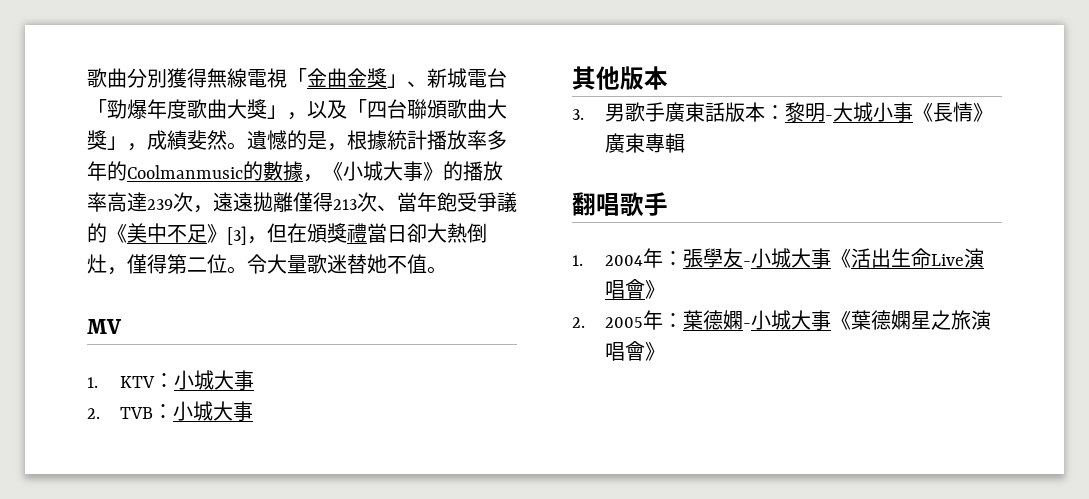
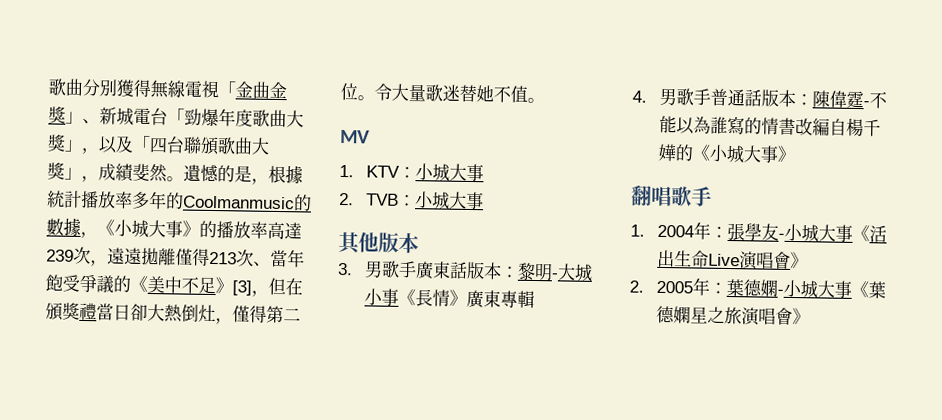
(686, 143) none -> [632,87,887,109] [658,115,881,137] [657,143,796,164] // 4.男歌手普通話版本：陳偉霆-不能以為誰寫的情書改編自楊千嬅的《小城大事》

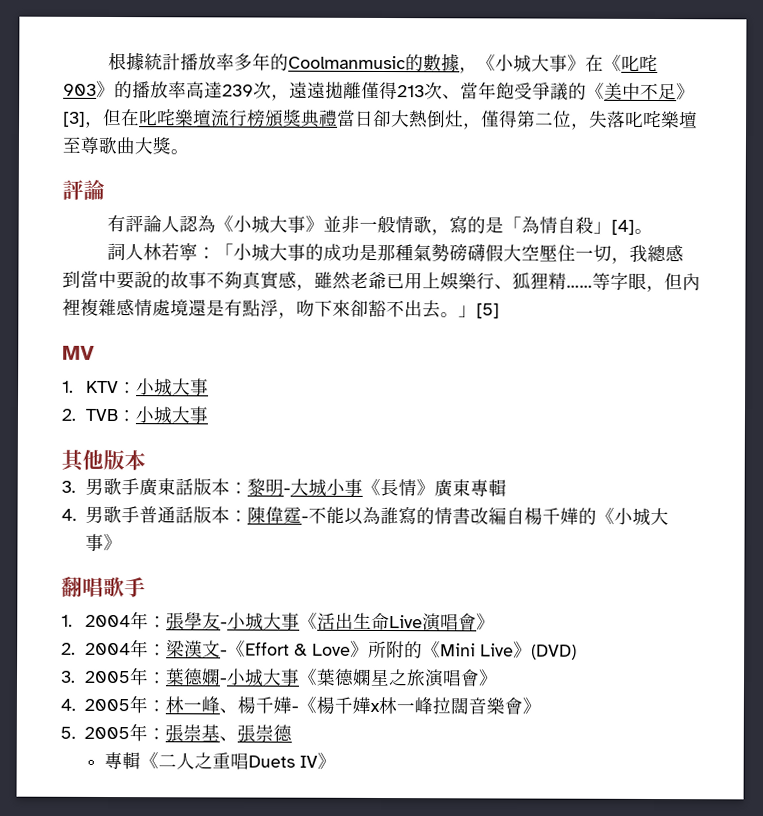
[48,78,287,99] [48,106,304,128] [47,134,270,156] [47,162,269,185] 歌曲分別獲得無線電視「金曲金獎」、新城電台「勁爆年度歌曲大獎」，以及「四台聯頒歌曲大獎」，成績斐然。遺憾的是， -> (108, 61) none
(200, 228) none -> [585,54,659,73] [63,80,115,99] 在《叱咤903》
[45,302,80,321] 頒獎 -> [139,108,321,128] 叱咤樂壇流行榜頒獎典
[357,83,545,104] 。令大量歌迷替她不值。 -> [571,110,698,130] [62,136,189,155] [62,179,105,200] [107,214,654,236] [107,242,685,264] [62,270,701,293] [62,298,500,319] ，失落叱咤樂壇至尊歌曲大獎。 // 評論 // 有評論人認為《小城大事》並非一般情歌，寫的是「為情自殺」[4]。 // 詞人林若寧：「小城大事的成功是那種氣勢磅礴假大空壓住一切，我總感到當中要說的故事不夠真實感，雖然老爺已用上娛樂行、狐狸精……等字眼，但內裡複雜感情處境還是有點浮，吻下來卻豁不出去。」[5]
(644, 286) none -> [85,639,578,660] [60,670,76,683] 2004年：梁漢文-《Effort & Love》所附的《Mini Live》(DVD) // 3.
(810, 316) none -> [60,695,542,715] [60,723,293,743] [103,751,336,770] // 4. 2005年：林一峰、楊千嬅-《楊千嬅x林一峰拉闊音樂會》 // 5. 2005年：張崇基、張崇德 // 專輯《二人之重唱Duets IV》

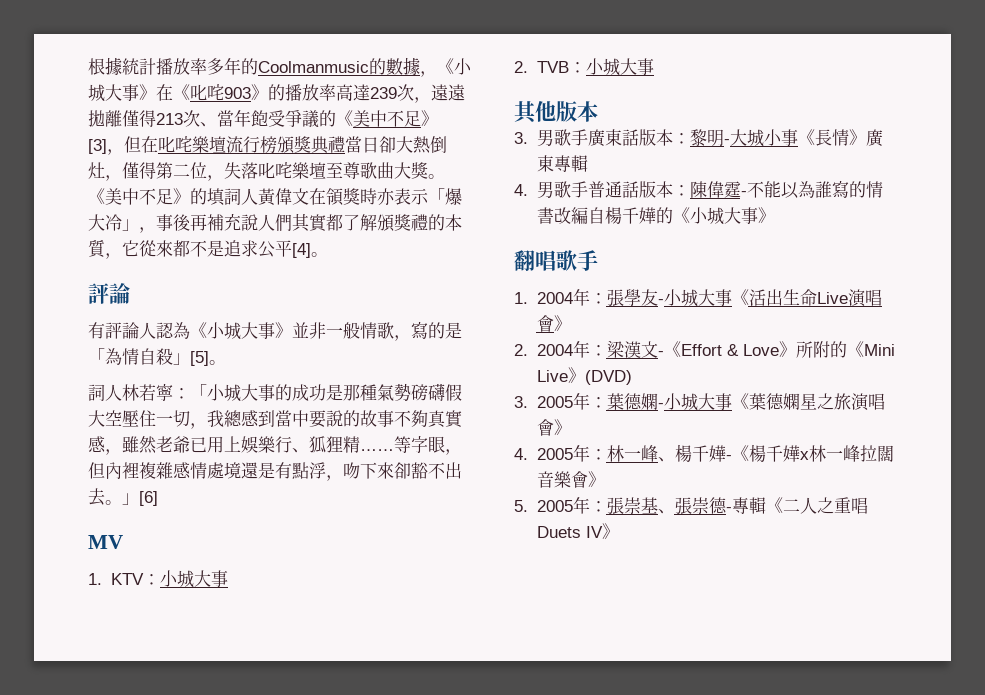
(189, 152) none -> [88,188,462,206] [88,213,462,233] [88,240,328,259] 《美中不足》的填詞人黃偉文在領獎時亦表示「爆大冷」，事後再補充說人們其實都了解頒獎禮的本質，它從來都不是追求公平[4]。
[611,219,636,235] [4] -> [190,351,209,366] [5]
[476,303,500,319] [5] -> [139,491,158,506] [6]
(293, 733) // -> [725,507,732,512] -

